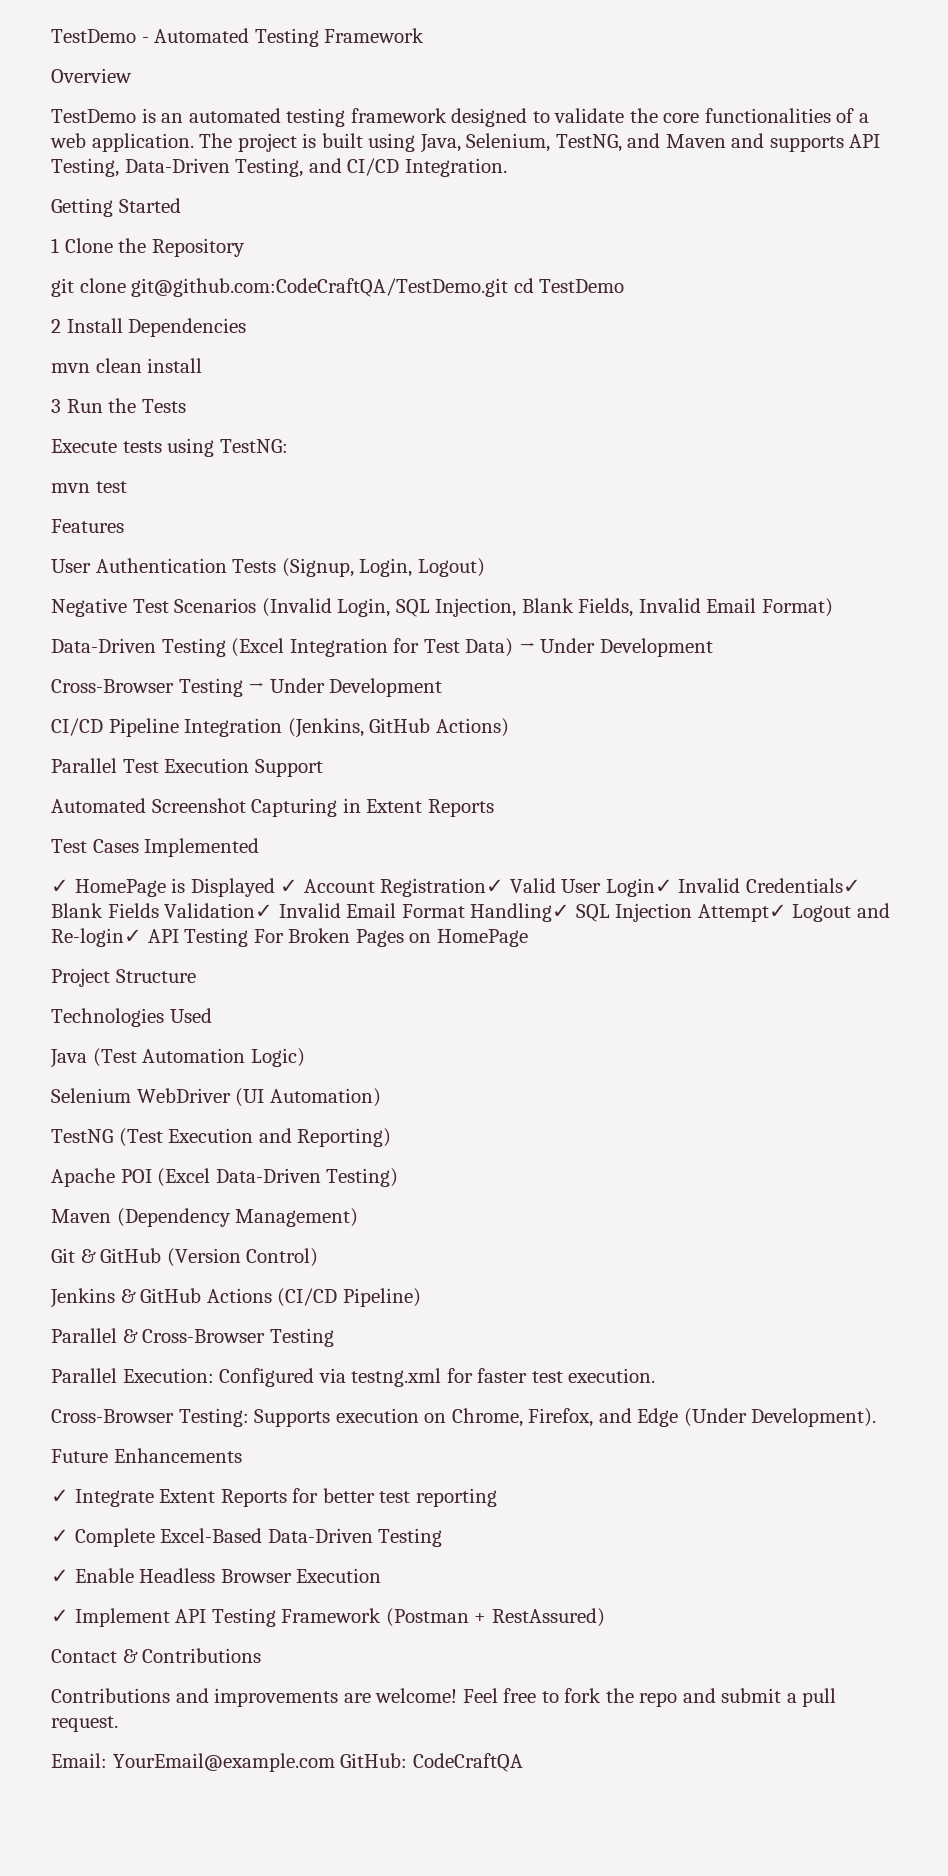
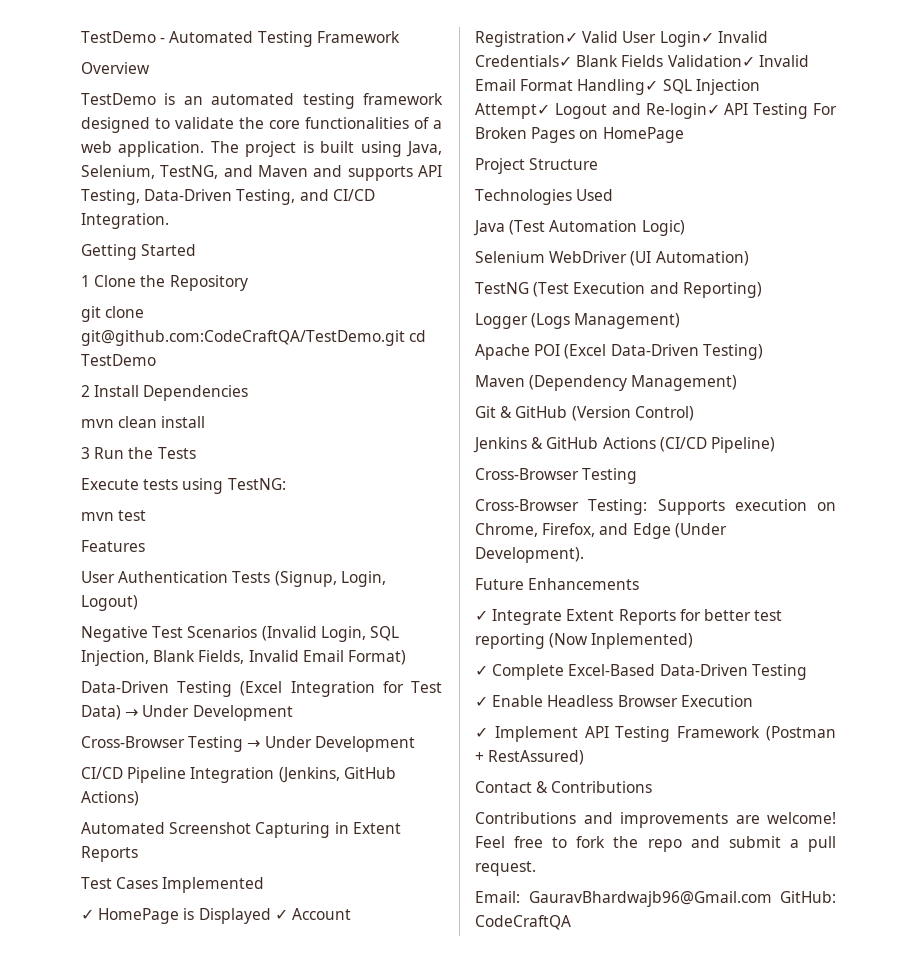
[51,758,323,777] // Parallel Test Execution Support -> (139, 798) none
(392, 1137) none -> [475,313,681,329] // Logger (Logs Management)
[51,1328,334,1347] [51,1368,656,1387] Parallel & Cross-Browser Testing // Parallel Execution: Configured via testng.xml for faster test execution. -> [475,468,638,484] Cross-Browser Testing
(497, 1497) none -> [549,633,694,649] (Now Inplemented)
[112,1753,335,1772] YourEmail@example.com -> [528,891,772,907] GauravBhardwajb96@Gmail.com

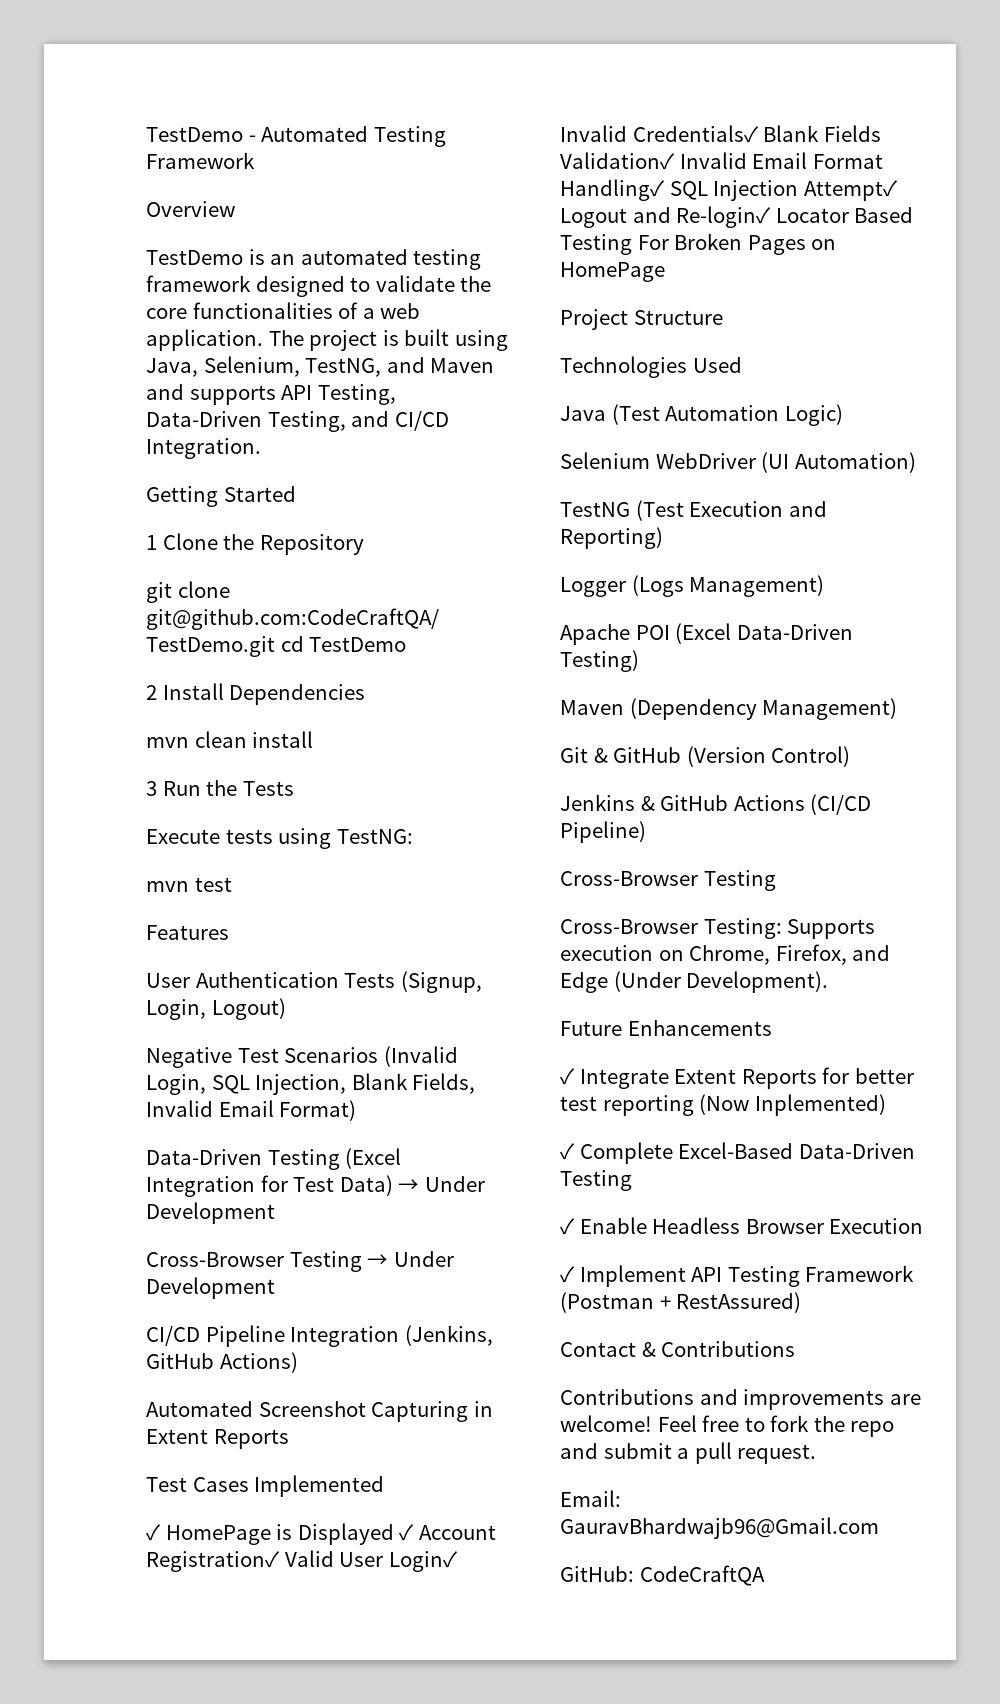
[724,103,749,115] API -> [775,207,914,223] Locator Based
(772, 899) none -> (879, 1528) //

